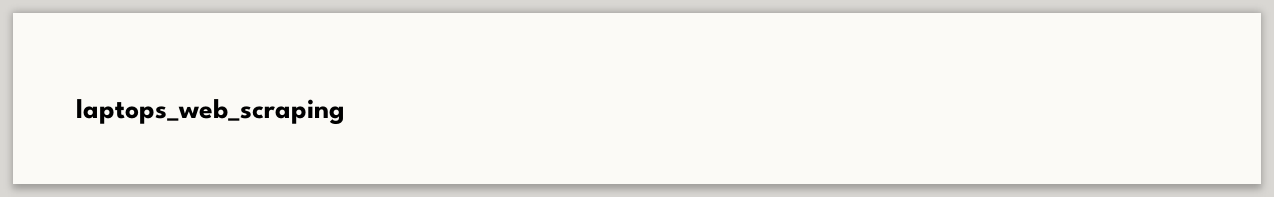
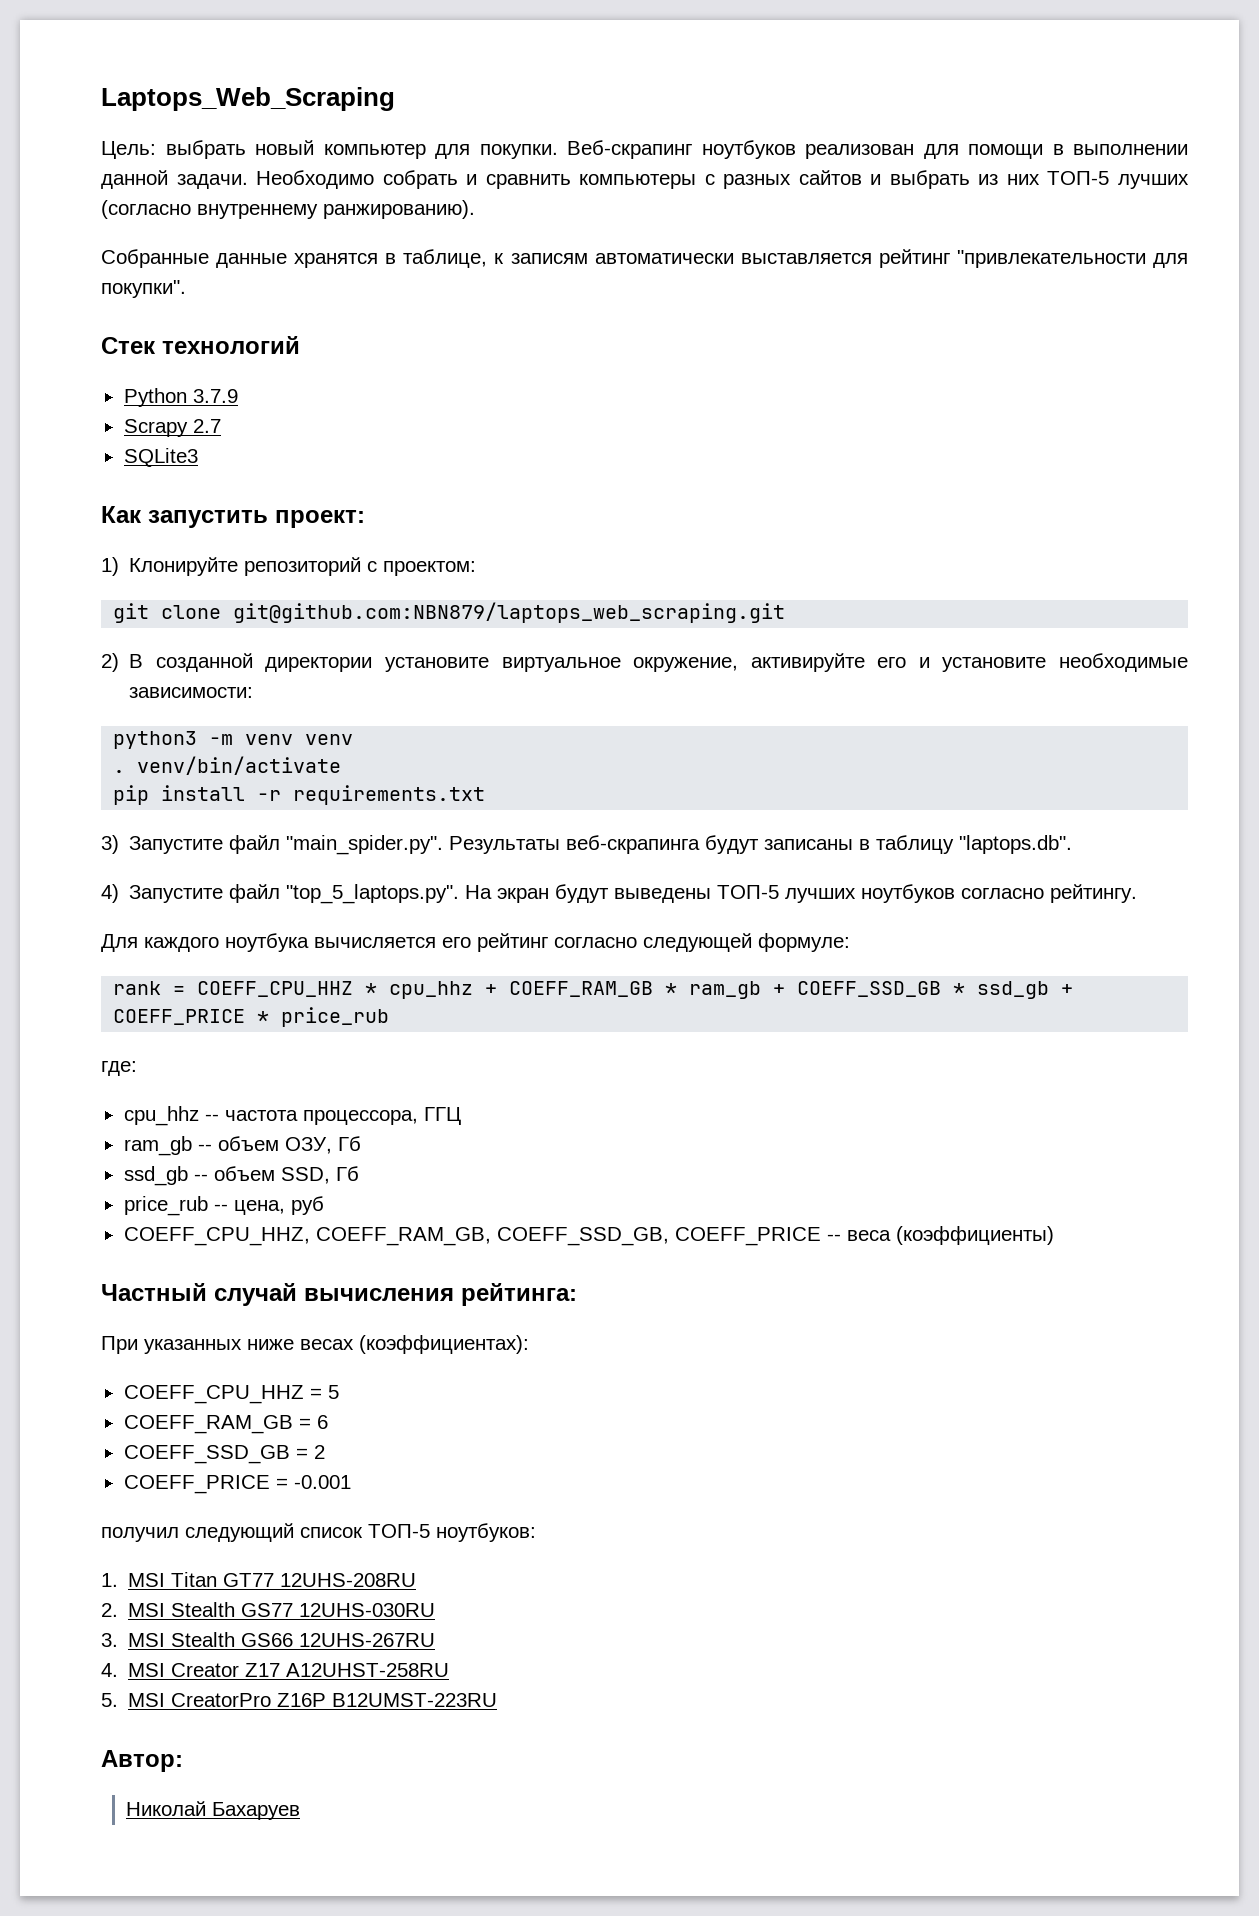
[76,99,345,125] laptops_web_scraping -> [101,87,395,111] [101,140,1188,159] [101,170,1189,189] [101,200,475,219] [101,249,1188,268] [101,280,186,298] [101,336,300,354] [123,388,238,407] [123,419,221,437] [123,448,198,467] [101,506,365,528] [101,557,477,576] [113,602,786,623] [101,653,1189,672] [129,687,254,698] [113,731,354,749] [113,756,342,775] [113,785,486,805] [101,835,1073,855] [101,884,1138,904] [101,933,850,952] [113,981,1074,999] [113,1007,390,1027] [101,1061,137,1076] [123,1106,461,1126] [123,1136,361,1156] [123,1166,359,1186] [123,1196,324,1216] [123,1226,1054,1246] [101,1283,577,1306] [101,1335,529,1354] [123,1385,339,1404] [123,1415,328,1434] [123,1445,325,1464] [123,1475,351,1494] [101,1523,536,1542] [101,1572,417,1587] [101,1602,436,1617] [101,1632,436,1647] [101,1663,450,1677] [101,1693,498,1707] [101,1750,183,1772] [126,1801,301,1820] Laptops_Web_Scraping // Цель: выбрать новый компьютер для покупки. Веб-скрапинг ноутбуков реализован для помощи в выполнении данной задачи. Необходимо собрать и сравнить компьютеры с разных сайтов и выбрать из них ТОП-5 лучших (согласно внутреннему ранжированию). // Собранные данные хранятся в таблице, к записям автоматически выставляется рейтинг "привлекательности для покупки". // Стек технологий // Python 3.7.9 // Scrapy 2.7 // SQLite3 // Как запустить проект: // 1) Клонируйте репозиторий с проектом: // git clone git@github.com:NBN879/laptops_web_scraping.git // 2) В созданной директории установите виртуальное окружение, активируйте его и установите необходимые зависимости: // python3 -m venv venv // . venv/bin/activate // pip install -r requirements.txt // 3) Запустите файл "main_spider.py". Результаты веб-скрапинга будут записаны в таблицу "laptops.db". // 4) Запустите файл "top_5_laptops.py". На экран будут выведены ТОП-5 лучших ноутбуков согласно рейтингу. // Для каждого ноутбука вычисляется его рейтинг согласно следующей формуле: // rank = COEFF_CPU_HHZ * cpu_hhz + COEFF_RAM_GB * ram_gb + COEFF_SSD_GB * ssd_gb + COEFF_PRICE * price_rub // где: // cpu_hhz -- частота процессора, ГГЦ // ram_gb -- объем ОЗУ, Гб // ssd_gb -- объем SSD, Гб // price_rub -- цена, руб // COEFF_CPU_HHZ, COEFF_RAM_GB, COEFF_SSD_GB, COEFF_PRICE -- веса (коэффициенты) // Частный случай вычисления рейтинга: // При указанных ниже весах (коэффициентах): // COEFF_CPU_HHZ = 5 // COEFF_RAM_GB = 6 // COEFF_SSD_GB = 2 // COEFF_PRICE = -0.001 // получил следующий список ТОП-5 ноутбуков: // 1. MSI Titan GT77 12UHS-208RU // 2. MSI Stealth GS77 12UHS-030RU // 3. MSI Stealth GS66 12UHS-267RU // 4. MSI Creator Z17 A12UHST-258RU // 5. MSI CreatorPro Z16P B12UMST-223RU // Автор: // Николай Бахаруев

